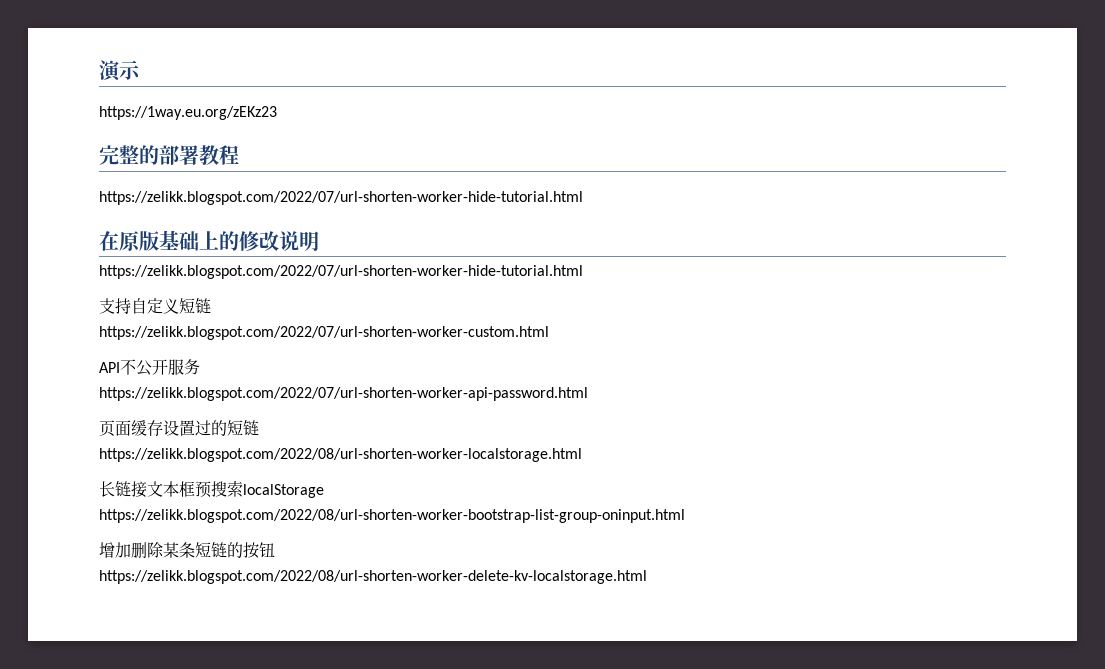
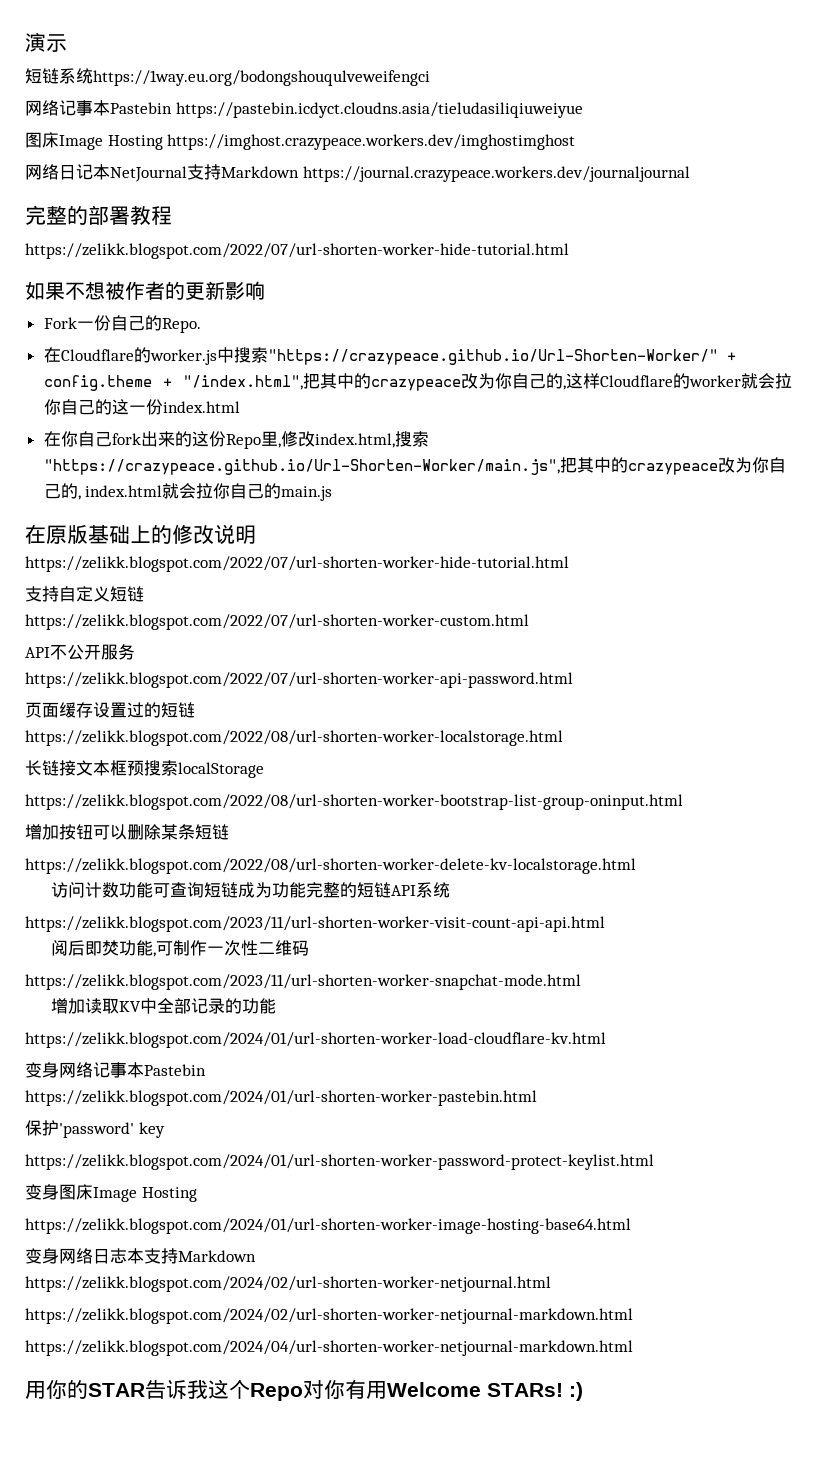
[99,106,277,120] https://1way.eu.org/zEKz23 -> [25,68,430,86] [25,100,583,118] [25,132,576,150] [25,164,690,182] 短链系统https://1way.eu.org/bodongshouqulveweifengci // 网络记事本Pastebin https://pastebin.icdyct.cloudns.asia/tieludasiliqiuweiyue // 图床Image Hosting https://imghost.crazypeace.workers.dev/imghostimghost // 网络日记本NetJournal支持Markdown https://journal.crazypeace.workers.dev/journaljournal
(583, 198) none -> [25,281,265,300] [43,315,201,333] [43,347,736,365] [43,373,792,391] [43,399,240,415] [43,431,429,449] [43,457,786,475] [43,483,333,501] // 如果不想被作者的更新影响 // Fork一份自己的Repo. // 在Cloudflare的worker.js中搜索"https://crazypeace.github.io/Url-Shorten-Worker/" + config.theme + "/index.html",把其中的crazypeace改为你自己的,这样Cloudflare的worker就会拉你自己的这一份index.html // 在你自己fork出来的这份Repo里,修改index.html,搜索"https://crazypeace.github.io/Url-Shorten-Worker/main.js",把其中的crazypeace改为你自己的, index.html就会拉你自己的main.js
(131, 550) none -> [59,824,127,840] 按钮可以
[227,542,275,559] 的按钮 -> (229, 832) none
(647, 577) none -> [51,882,451,898] [25,916,605,932] [51,940,310,957] [25,974,581,990] [51,998,277,1014] [25,1032,606,1048] [25,1062,206,1078] [25,1090,537,1106] [25,1120,165,1138] [25,1154,654,1170] [25,1184,197,1202] [25,1218,631,1234] [25,1248,256,1264] [25,1276,551,1292] [25,1308,633,1324] [25,1340,633,1356] [25,1379,583,1401] // 访问计数功能可查询短链成为功能完整的短链API系统 // https://zelikk.blogspot.com/2023/11/url-shorten-worker-visit-count-api-api.html // 阅后即焚功能,可制作一次性二维码 // https://zelikk.blogspot.com/2023/11/url-shorten-worker-snapchat-mode.html // 增加读取KV中全部记录的功能 // https://zelikk.blogspot.com/2024/01/url-shorten-worker-load-cloudflare-kv.html // 变身网络记事本Pastebin // https://zelikk.blogspot.com/2024/01/url-shorten-worker-pastebin.html // 保护'password' key // https://zelikk.blogspot.com/2024/01/url-shorten-worker-password-protect-keylist.html // 变身图床Image Hosting // https://zelikk.blogspot.com/2024/01/url-shorten-worker-image-hosting-base64.html // 变身网络日志本支持Markdown // https://zelikk.blogspot.com/2024/02/url-shorten-worker-netjournal.html // https://zelikk.blogspot.com/2024/02/url-shorten-worker-netjournal-markdown.html // https://zelikk.blogspot.com/2024/04/url-shorten-worker-netjournal-markdown.html // 用你的STAR告诉我这个Repo对你有用Welcome STARs! :)

